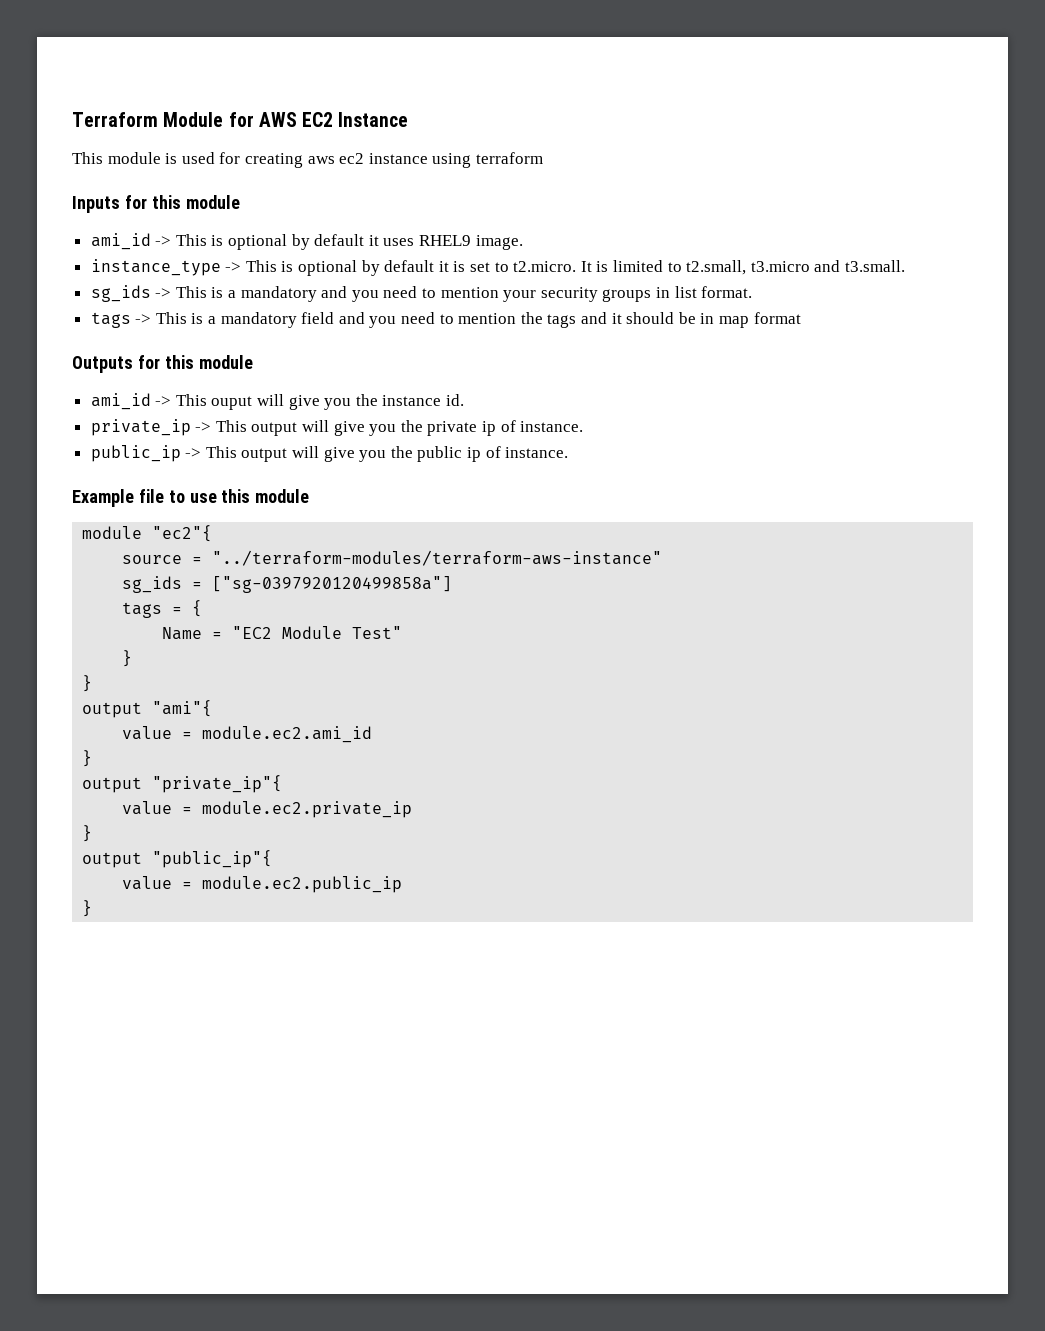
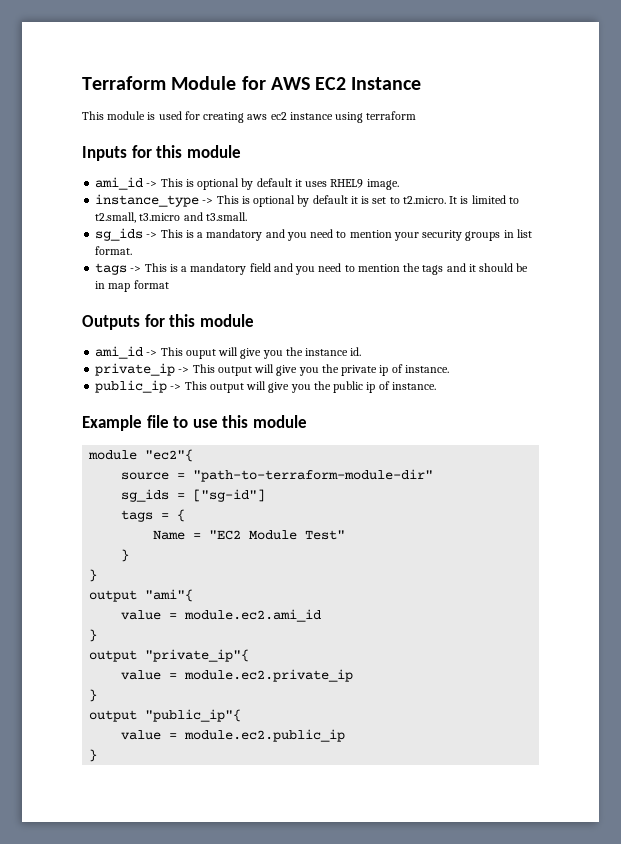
[212,550,663,566] "../terraform-modules/terraform-aws-instance" -> [193,469,434,482] "path-to-terraform-module-dir"
[212,576,453,593] ["sg-0397920120499858a"] -> [193,489,266,502] ["sg-id"]

